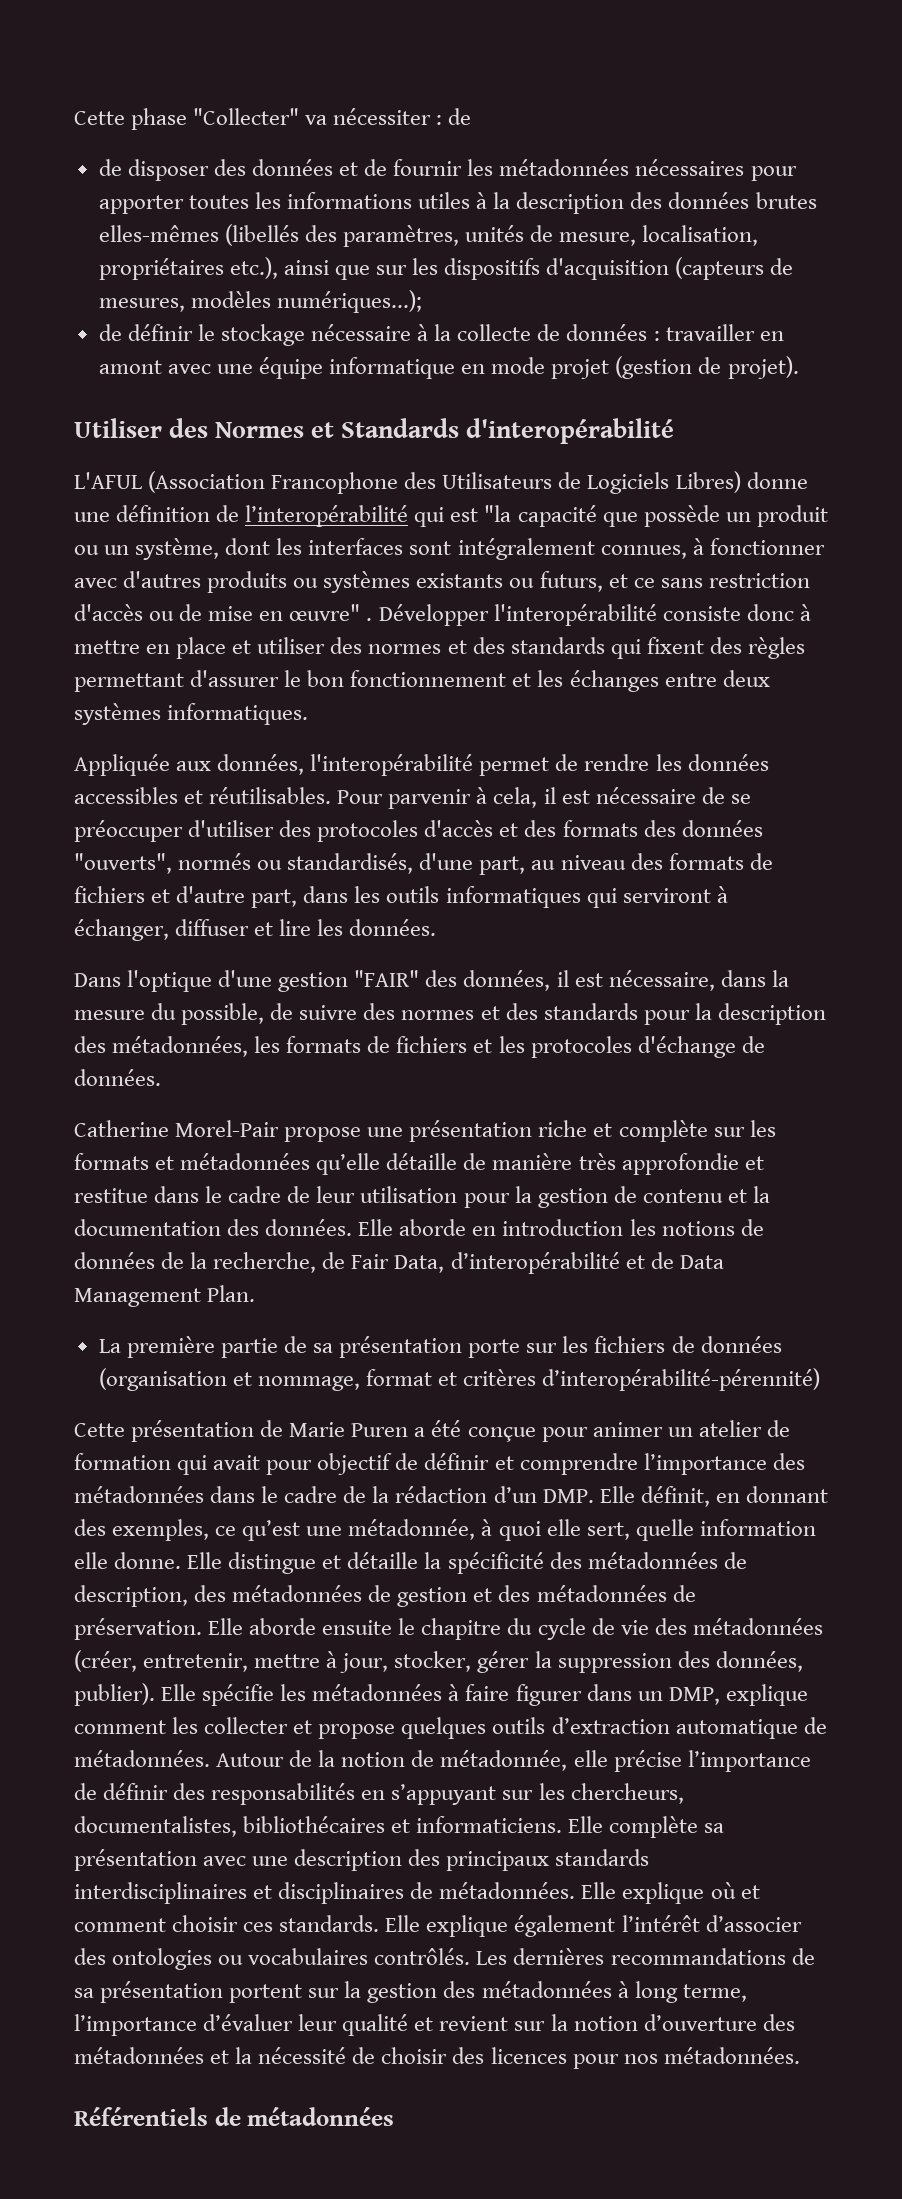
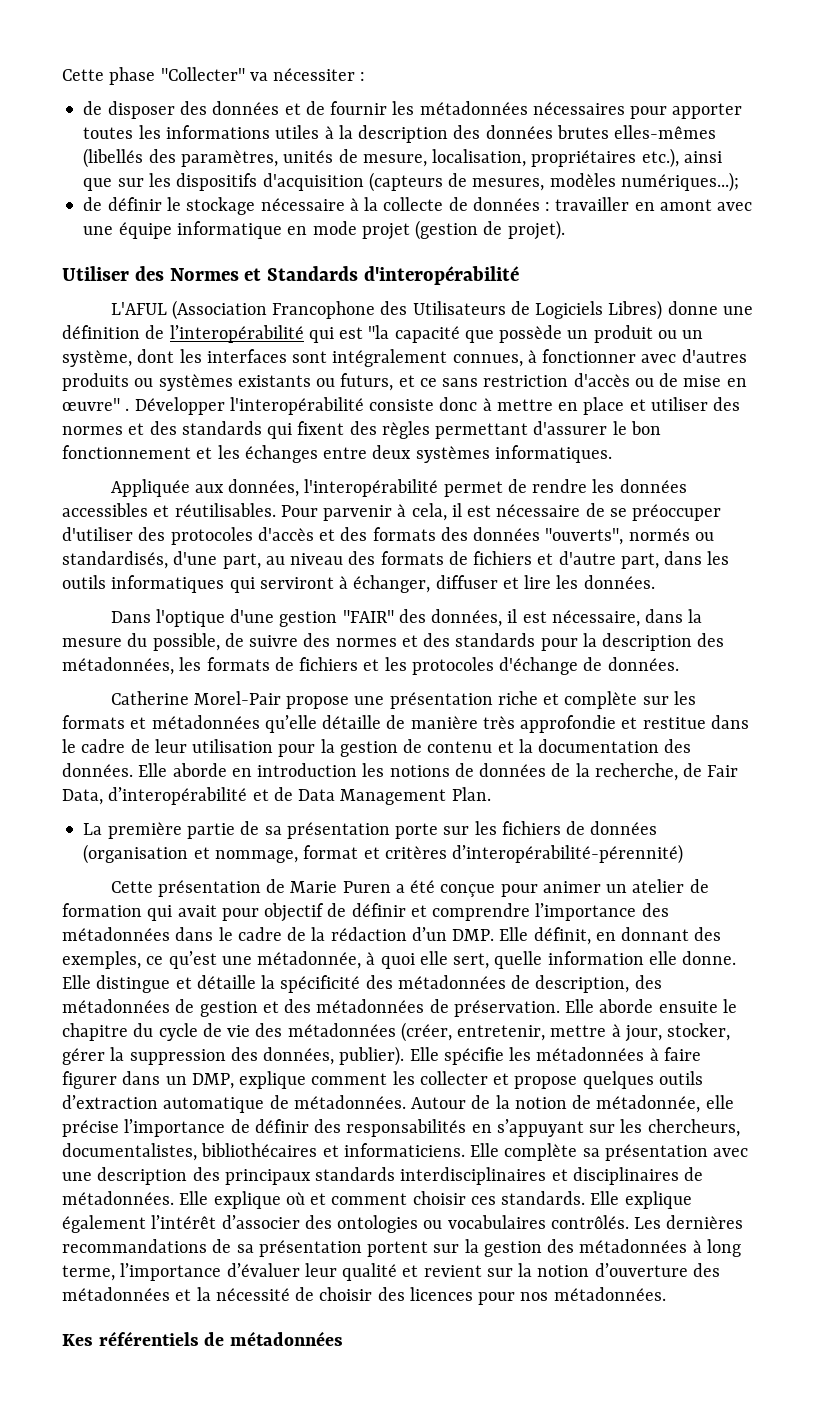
[448,108,472,125] de -> (366, 76) none
[74,2107,208,2126] Référentiels -> [62,1331,199,1346] Kes référentiels

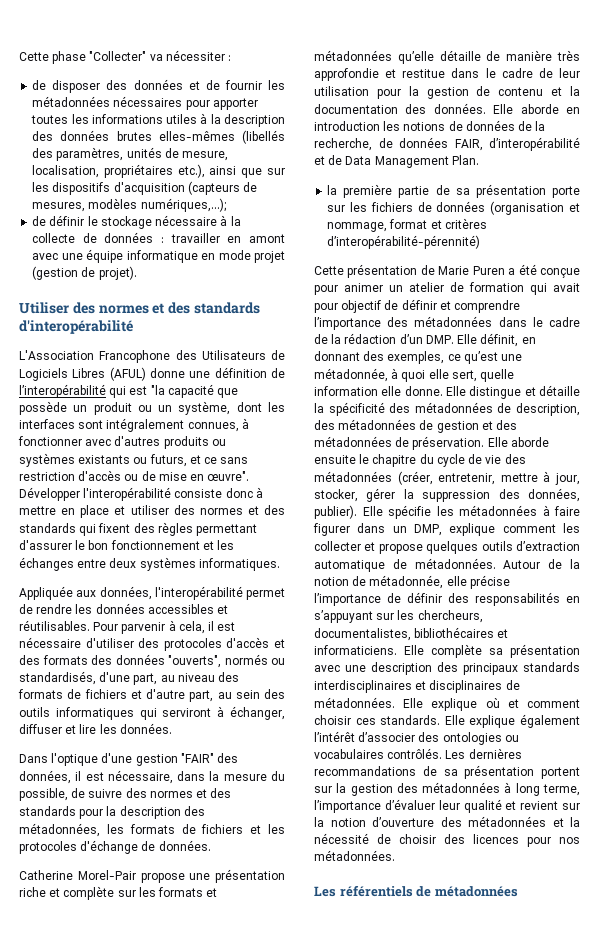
[620,172,739,192] numériques...); -> [140,198,226,212] numériques,...);
[169,266,359,281] Normes et Standards -> [98,302,260,314] normes et des standards
[110,300,267,320] L'AFUL (Association -> [19,350,94,360] L'Association
[608,300,663,320] Libres) -> [72,367,146,381] Libres (AFUL)
[62,398,130,411] œuvre" . -> [207,471,250,481] œuvre".
[585,503,722,521] de se préoccuper -> (81, 642) none
[664,551,730,565] dans les -> [217,689,285,699] au sein des
[707,765,739,777] [62,789,103,805] Fair Data, -> [399,137,483,151] données FAIR,
[83,823,103,835] La -> [327,185,338,195] la
[62,1334,93,1346] Kes -> [314,886,336,897] Les

